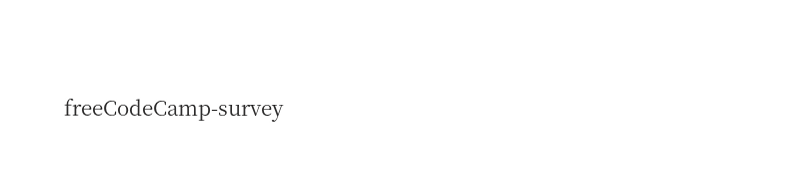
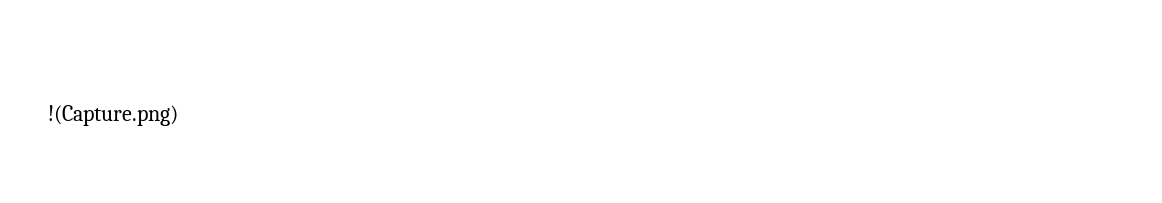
[63,98,284,122] freeCodeCamp-survey -> [48,105,178,126] !(Capture.png)

